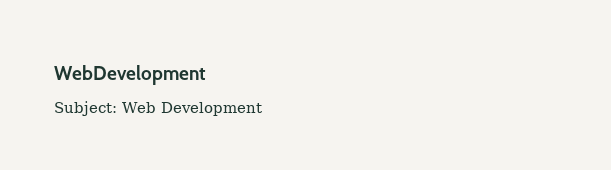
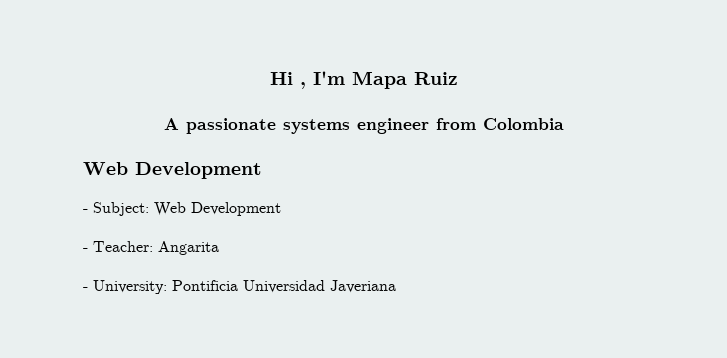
[54,65,206,85] [54,101,262,116] WebDevelopment // Subject: Web Development -> [269,71,458,89] [163,118,564,134] [83,162,262,179] [83,202,281,216] [83,241,219,255] [83,280,396,294] Hi , I'm Mapa Ruiz // A passionate systems engineer from Colombia // Web Development // - Subject: Web Development // - Teacher: Angarita // - University: Pontificia Universidad Javeriana

